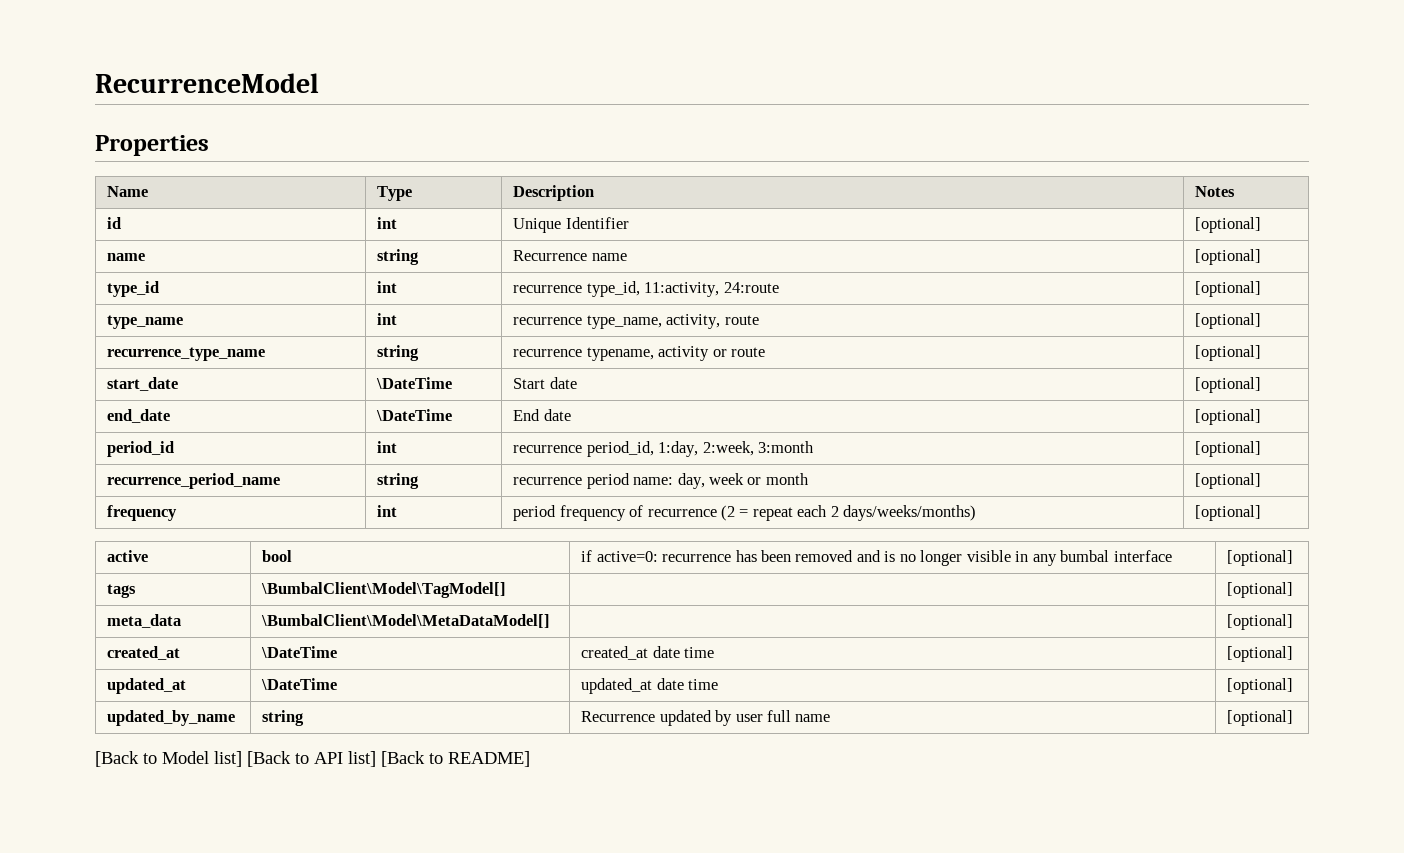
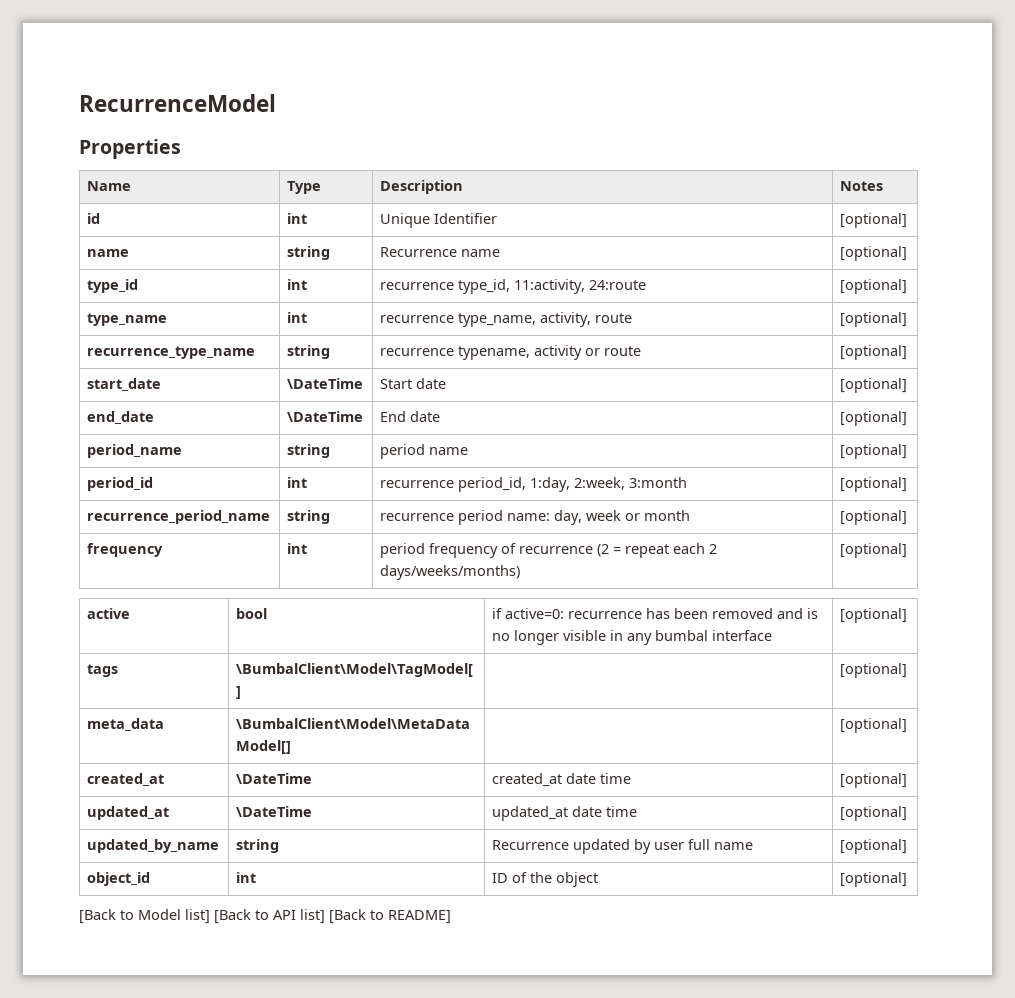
(1262, 417) none -> [87,444,183,458] [287,444,331,458] [380,444,469,459] [840,444,908,459] // period_name | string | period name | [optional]
(1294, 718) none -> [87,872,151,886] [236,872,257,883] [492,872,599,887] [840,872,908,887] // object_id | int | ID of the object | [optional]

